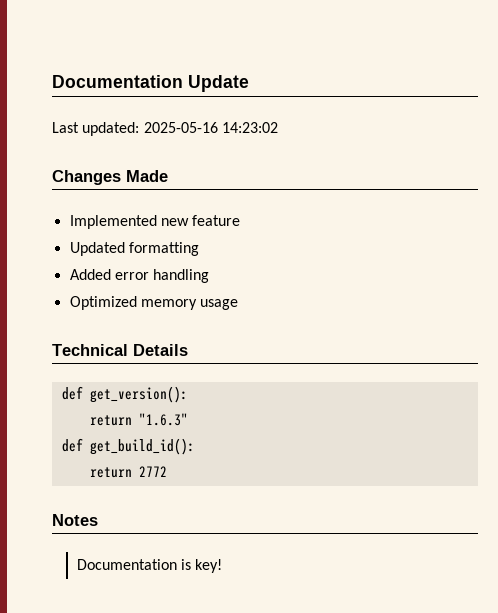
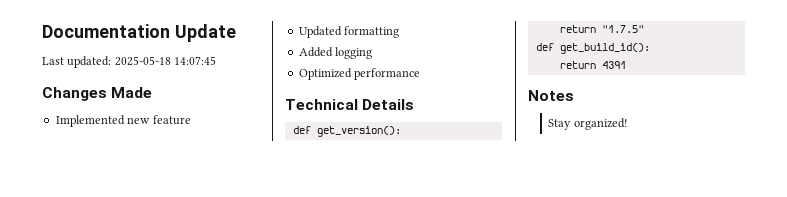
[143,122,278,133] 2025-05-16 14:23:02 -> [114,56,217,66] 2025-05-18 14:07:45
[114,269,210,283] error handling -> [335,47,373,59] logging
[140,299,239,310] memory usage -> [354,68,421,80] performance
[138,413,188,426] "1.6.3" -> [601,25,644,33] "1.7.5"
[138,466,167,477] 2772 -> [601,61,626,69] 4391
[76,559,223,573] Documentation is key! -> [548,118,628,130] Stay organized!

